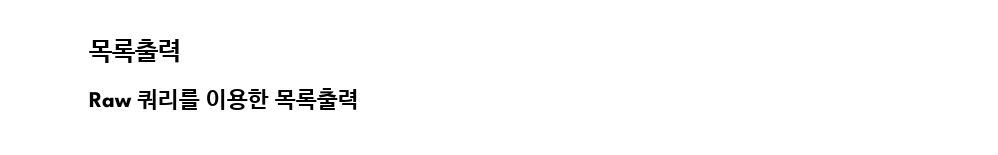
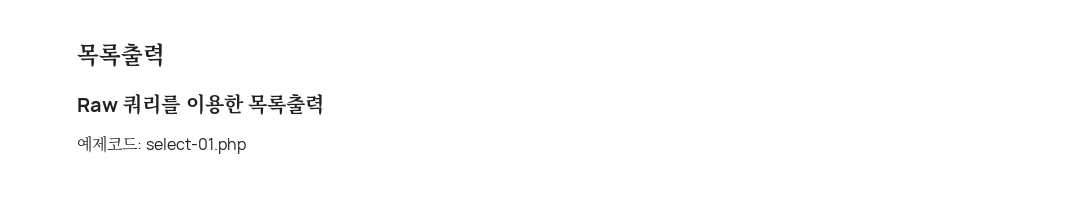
(360, 99) none -> [77,135,247,154] // 예제코드: select-01.php

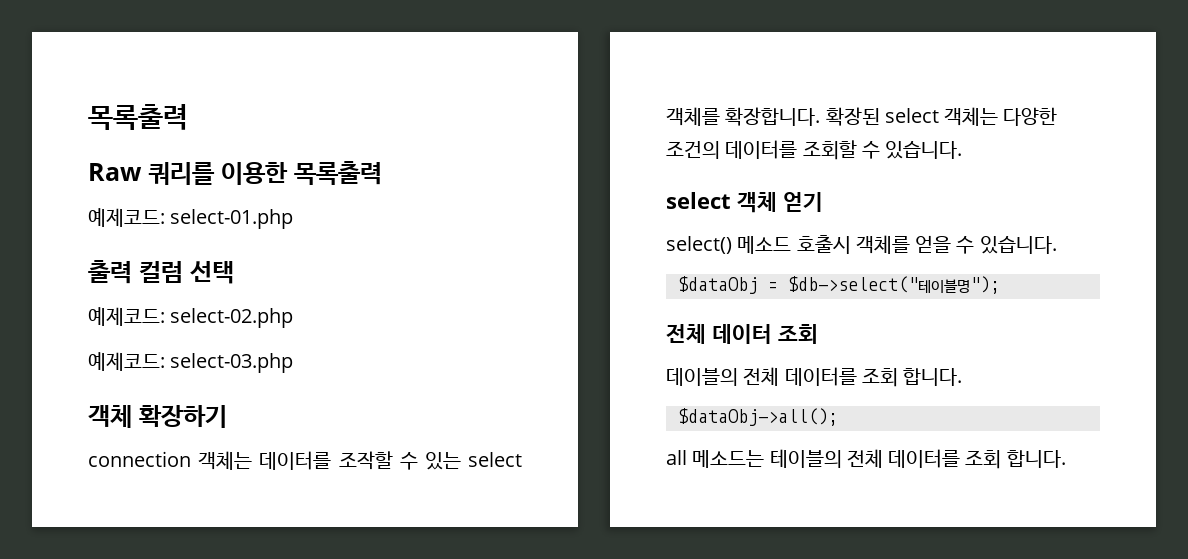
(247, 146) none -> [88,260,234,284] [88,307,294,328] [88,352,294,373] [88,405,227,428] [88,451,522,470] [666,107,1058,126] [666,140,963,160] [666,192,823,213] [666,235,1057,254] [677,276,1000,294] [666,324,818,344] [666,367,963,387] [677,408,838,426] [666,449,1066,469] // 출력 컬럼 선택 // 예제코드: select-02.php // 예제코드: select-03.php // 객체 확장하기 // connection 객체는 데이터를 조작할 수 있는 select 객체를 확장합니다. 확장된 select 객체는 다양한 조건의 데이터를 조회할 수 있습니다. // select 객체 얻기 // select() 메소드 호출시 객체를 얻을 수 있습니다. // $dataObj = $db->select("테이블명"); // 전체 데이터 조회 // 데이블의 전체 데이터를 조회 합니다. // $dataObj->all(); // all 메소드는 테이블의 전체 데이터를 조회 합니다.

